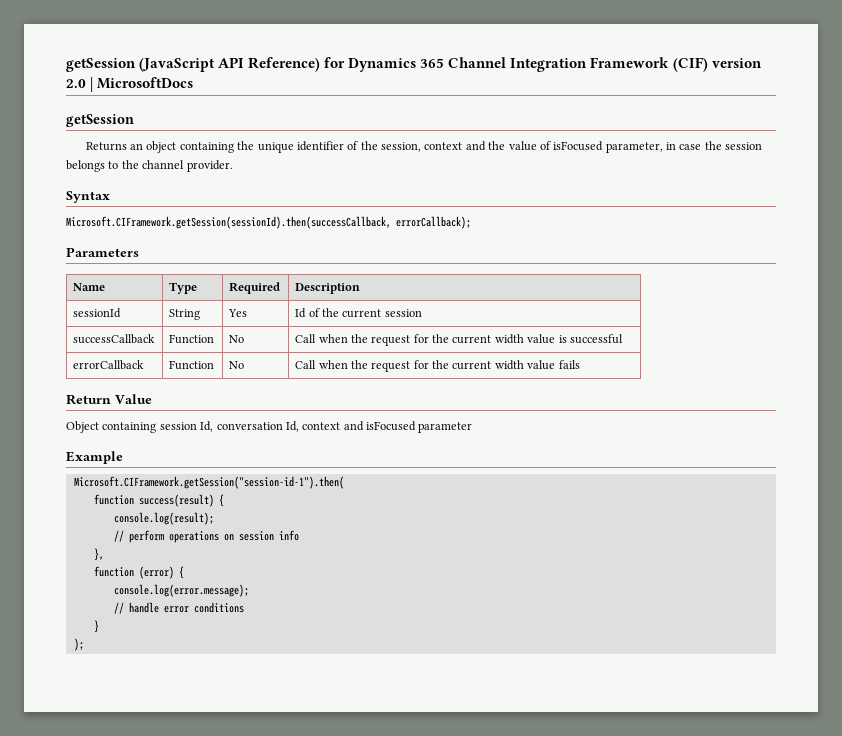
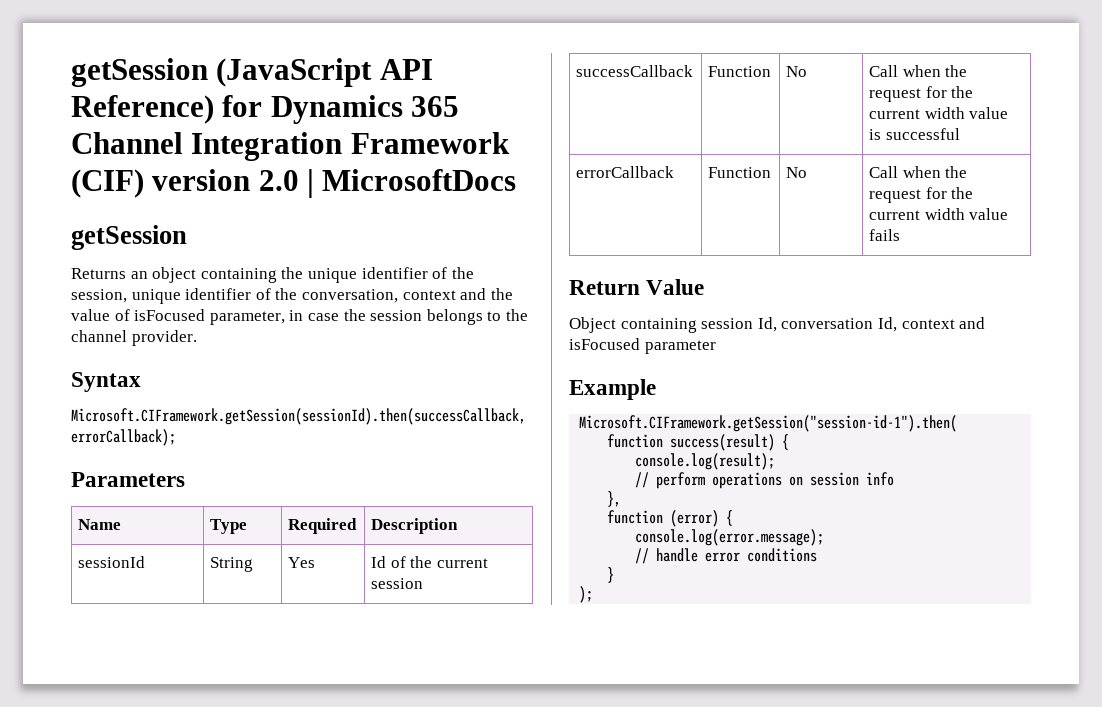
(422, 147) none -> [131,288,398,304] unique identifier of the conversation,

